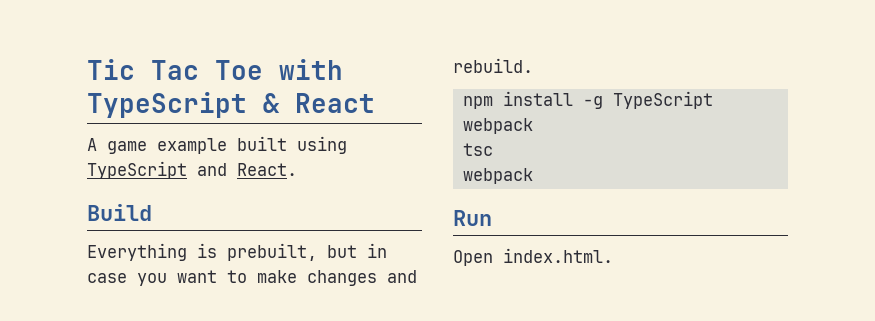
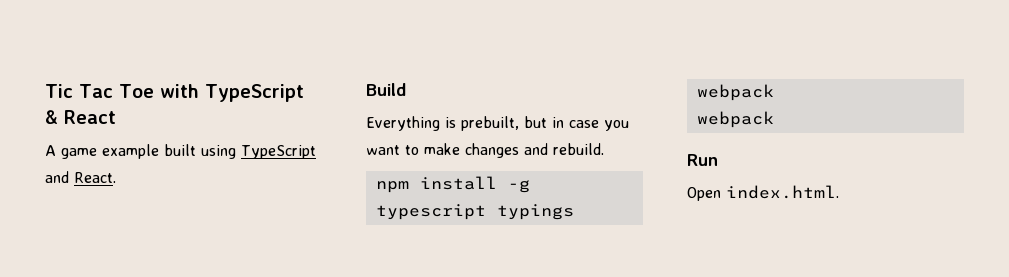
[612,91,713,109] [462,118,533,134] [462,143,493,156] TypeScript webpack // tsc -> [375,204,574,220] [696,84,774,101] typescript typings webpack

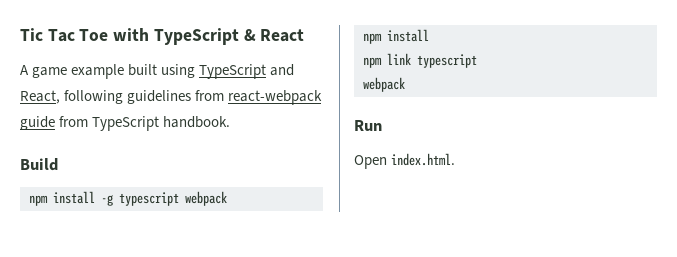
[74,172,116,183] [366,83,406,96] [366,116,629,131] [366,143,604,158] React. // Build // Everything is prebuilt, but in case you want to make changes and rebuild. -> [20,90,323,105] [20,116,231,131] [20,158,58,171] React, following guidelines from react-webpack guide from TypeScript handbook. // Build
[496,204,574,220] [696,84,774,101] typings webpack -> [185,191,227,206] [363,29,429,44] [363,53,477,68] webpack // npm install // npm link typescript

